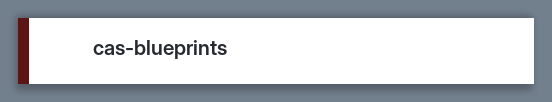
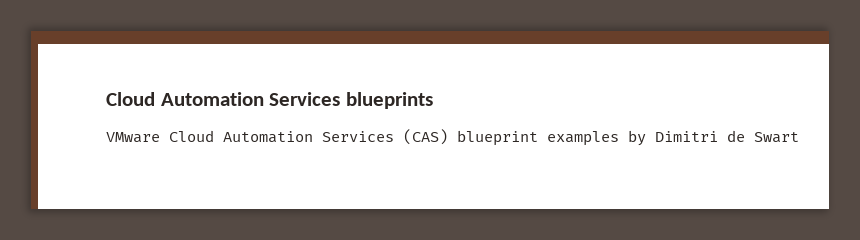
[93,40,227,59] cas-blueprints -> [106,92,433,109] [106,129,799,146] Cloud Automation Services blueprints // VMware Cloud Automation Services (CAS) blueprint examples by Dimitri de Swart

